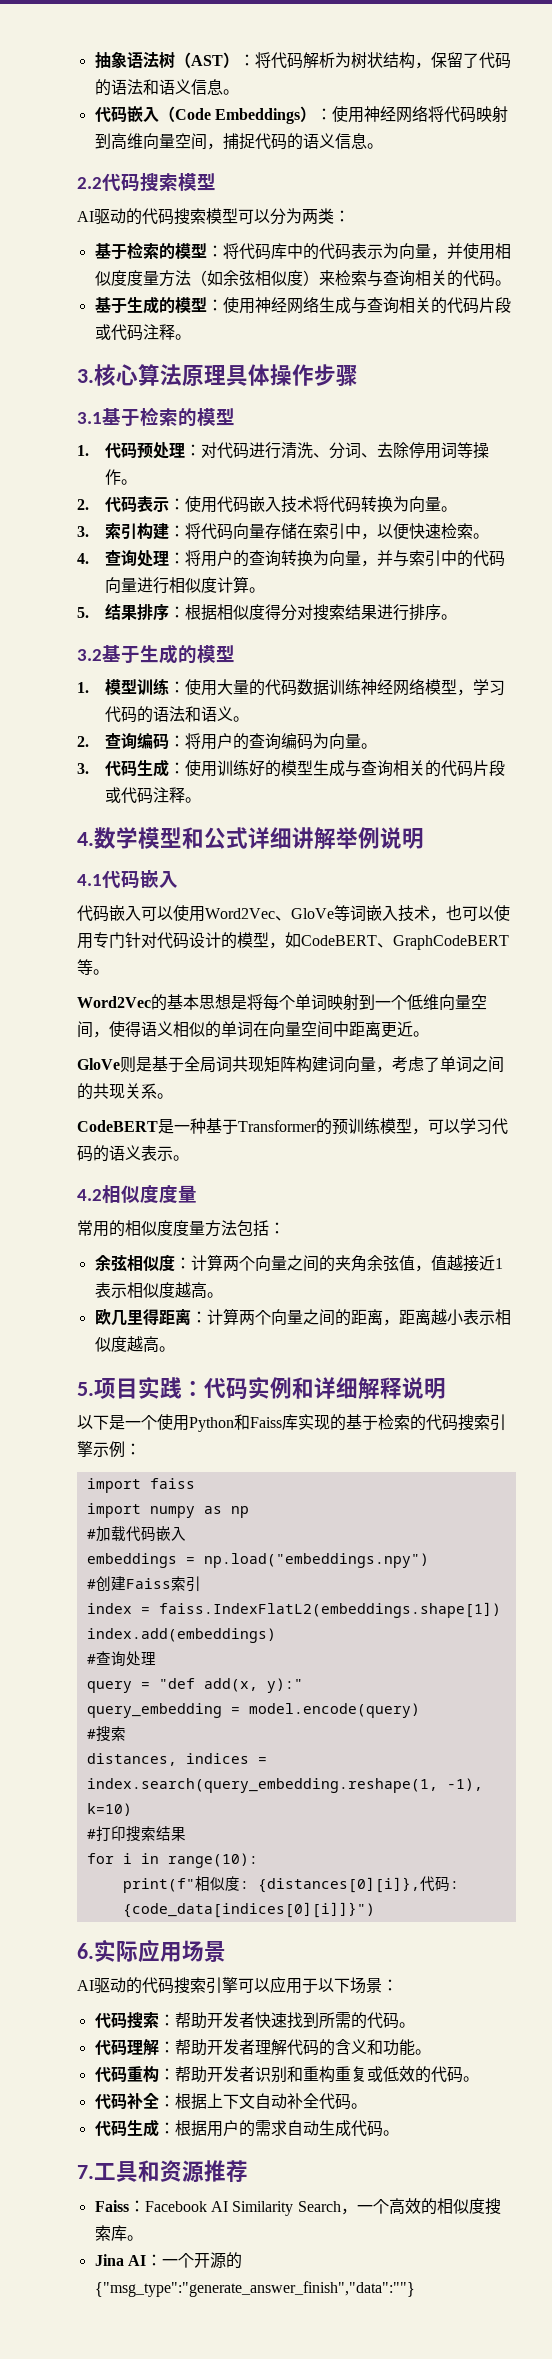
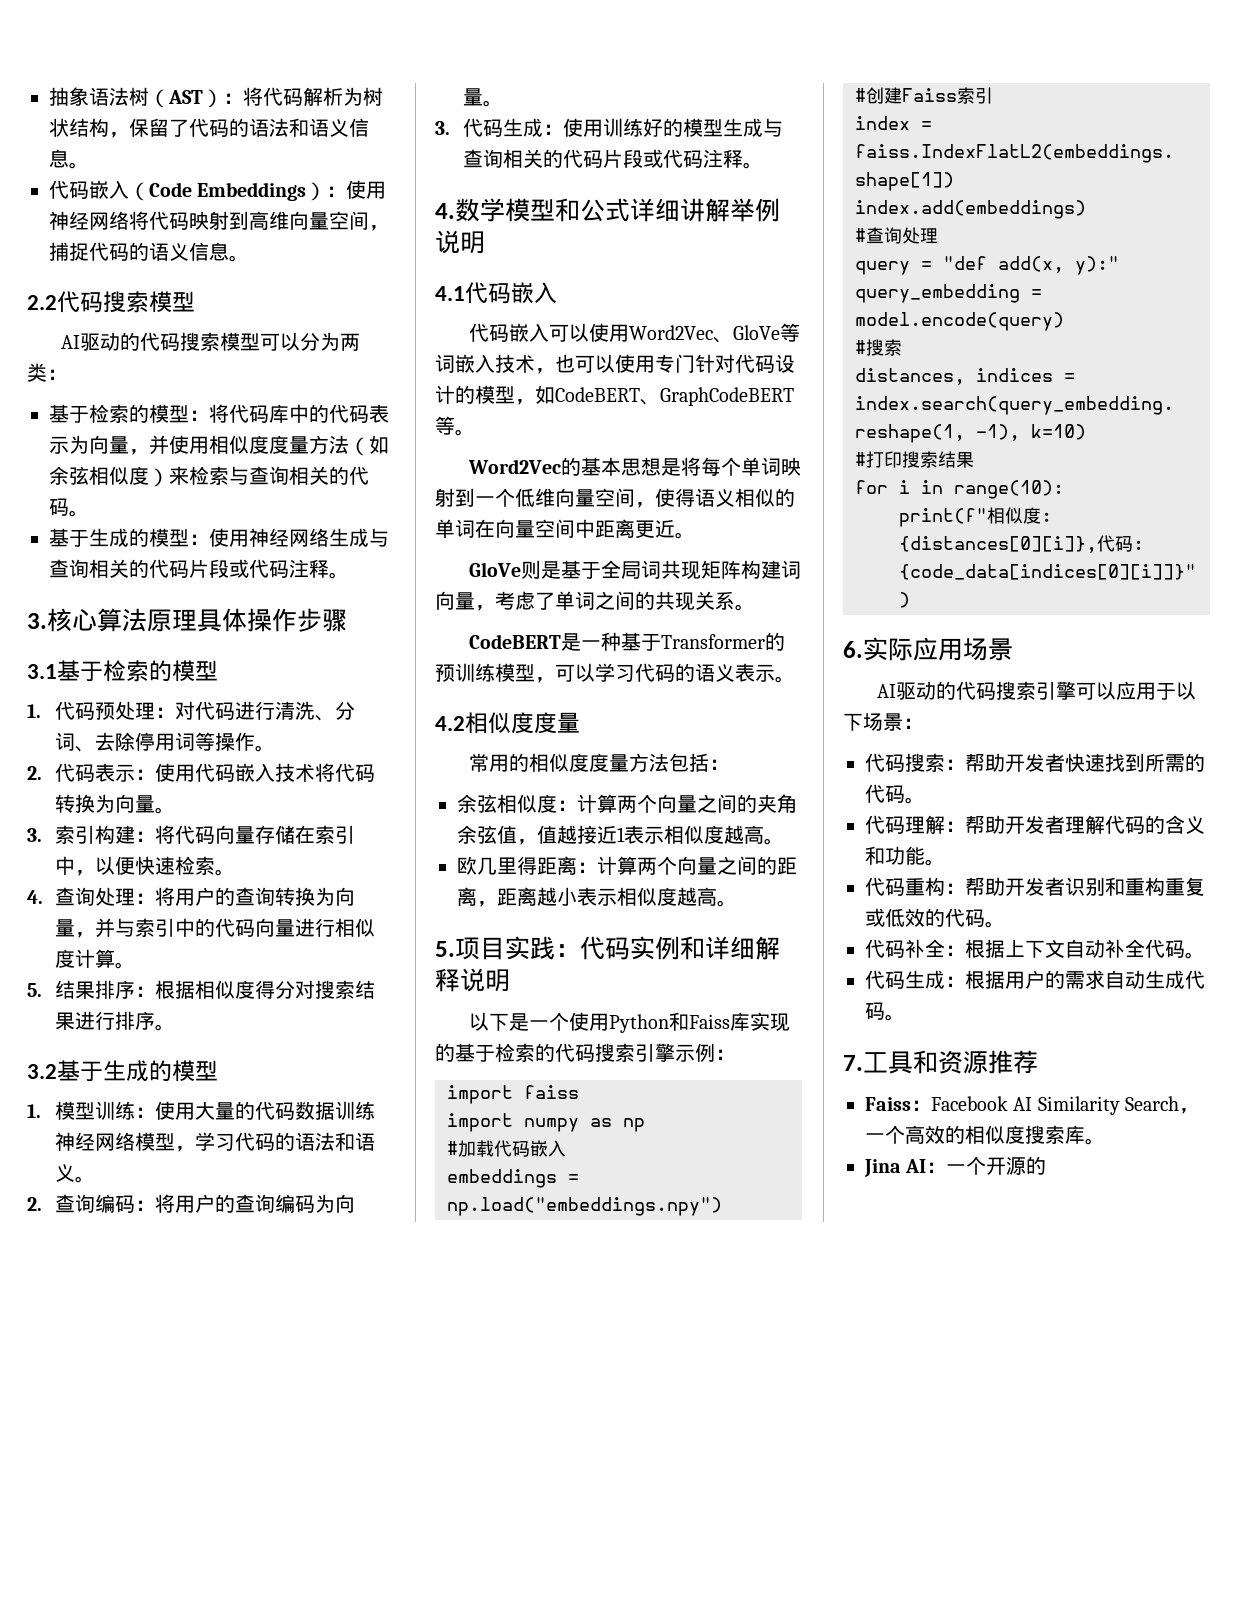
[94,2281,415,2297] {"msg_type":"generate_answer_finish","data":""} -> (1047, 1165) none

